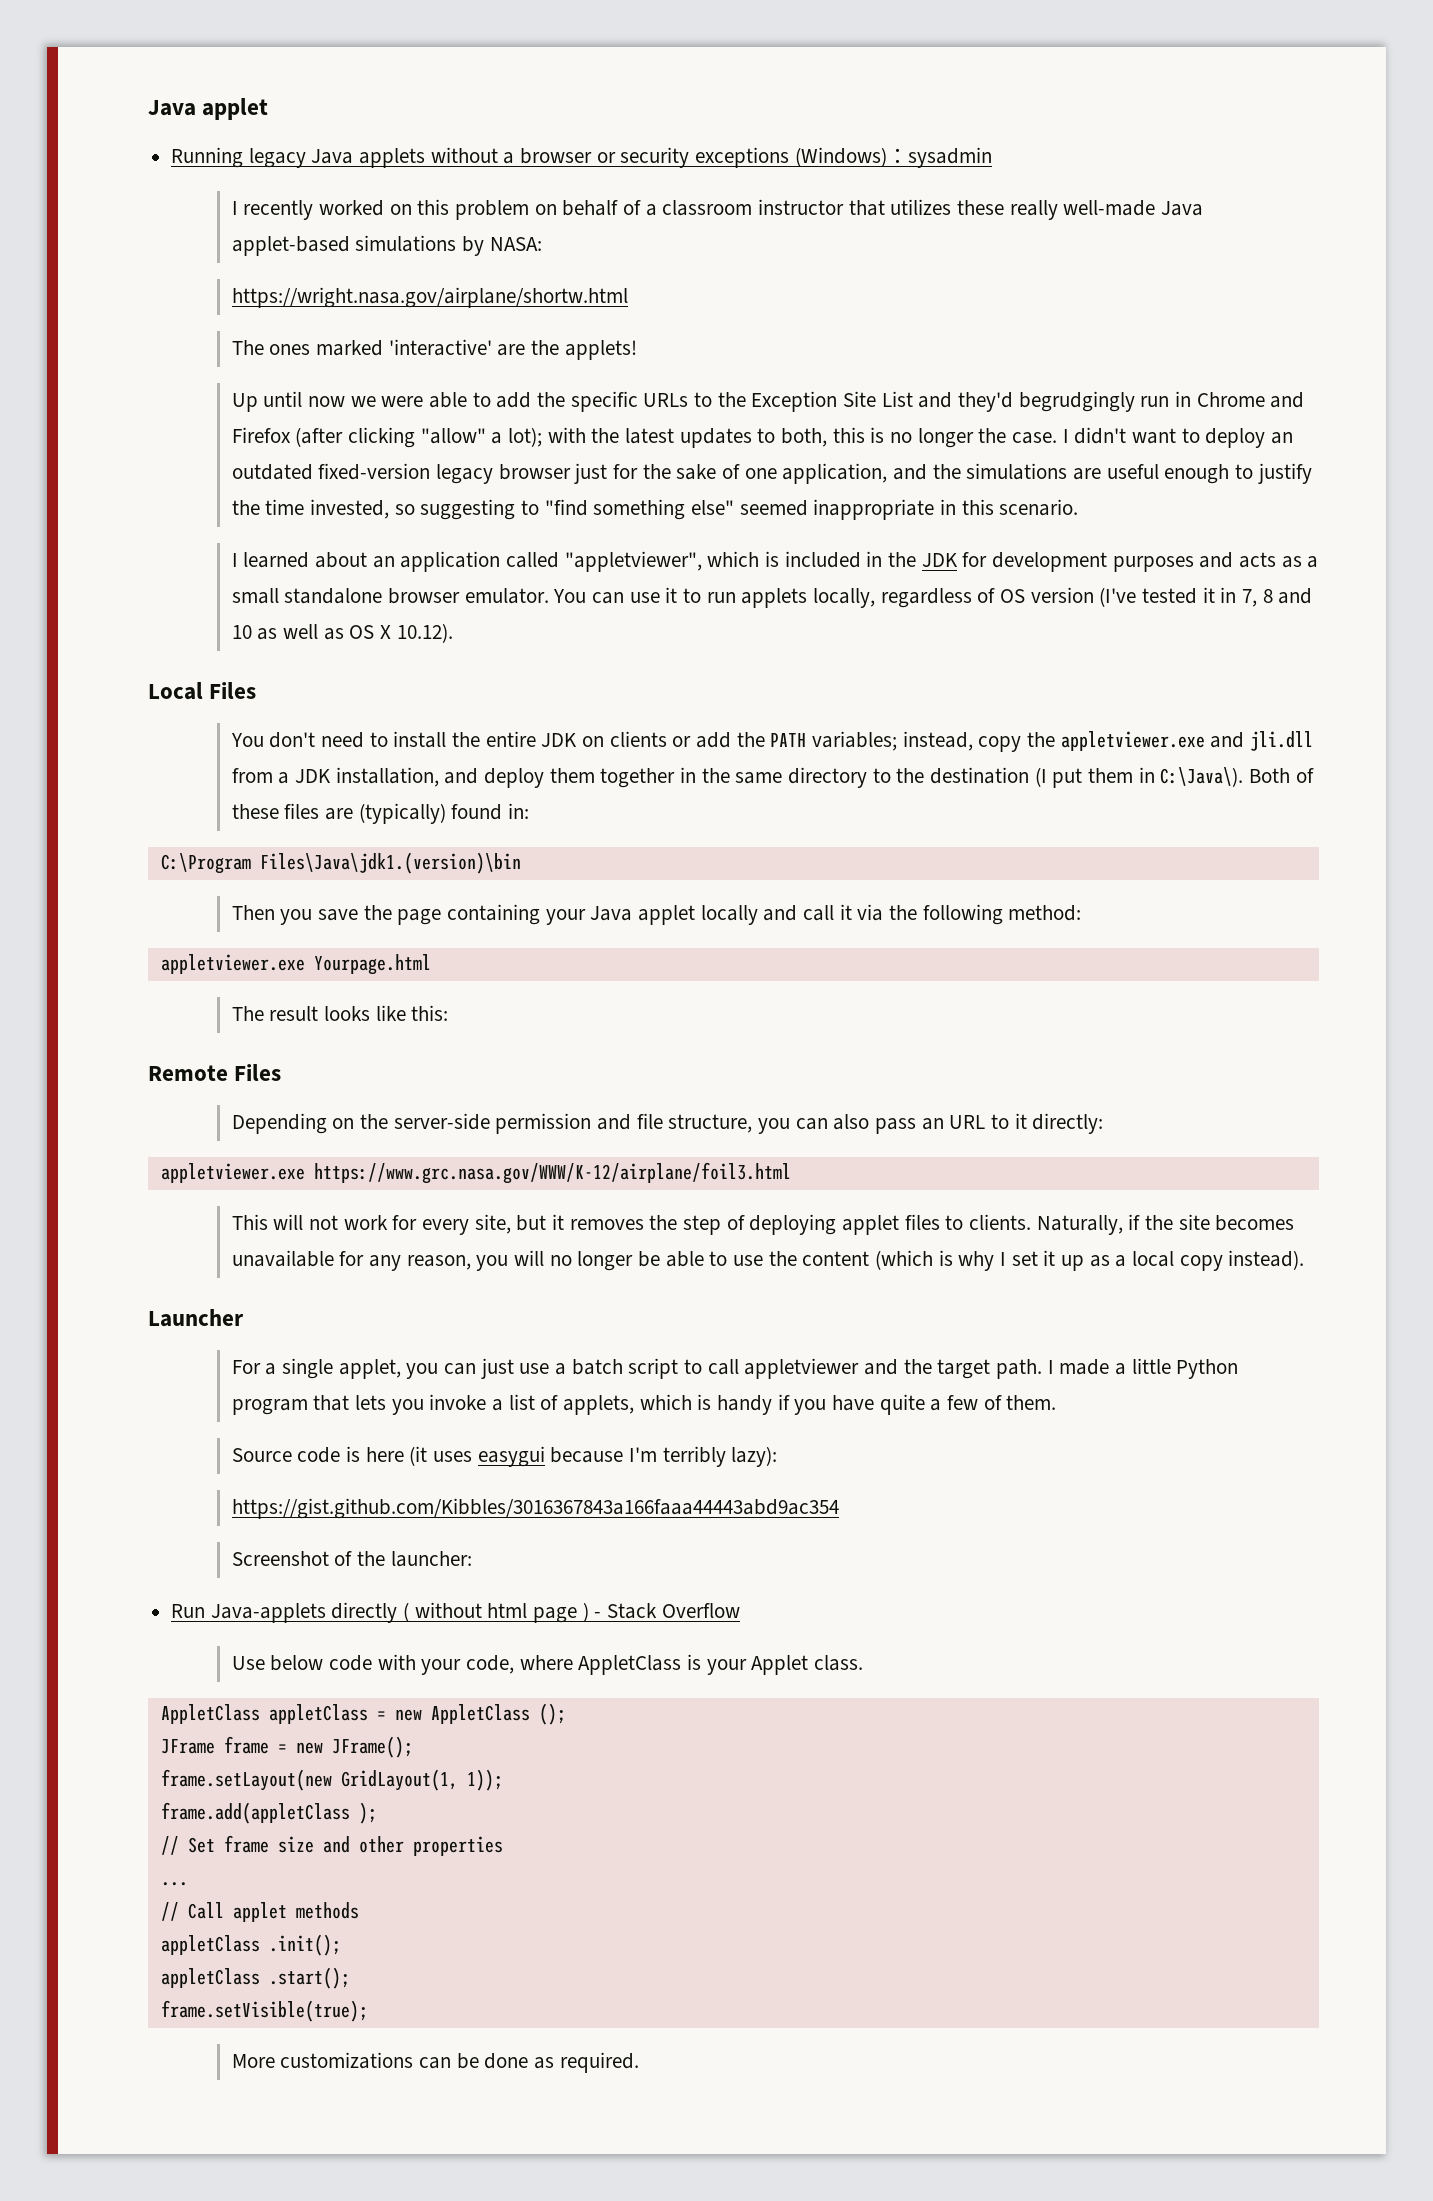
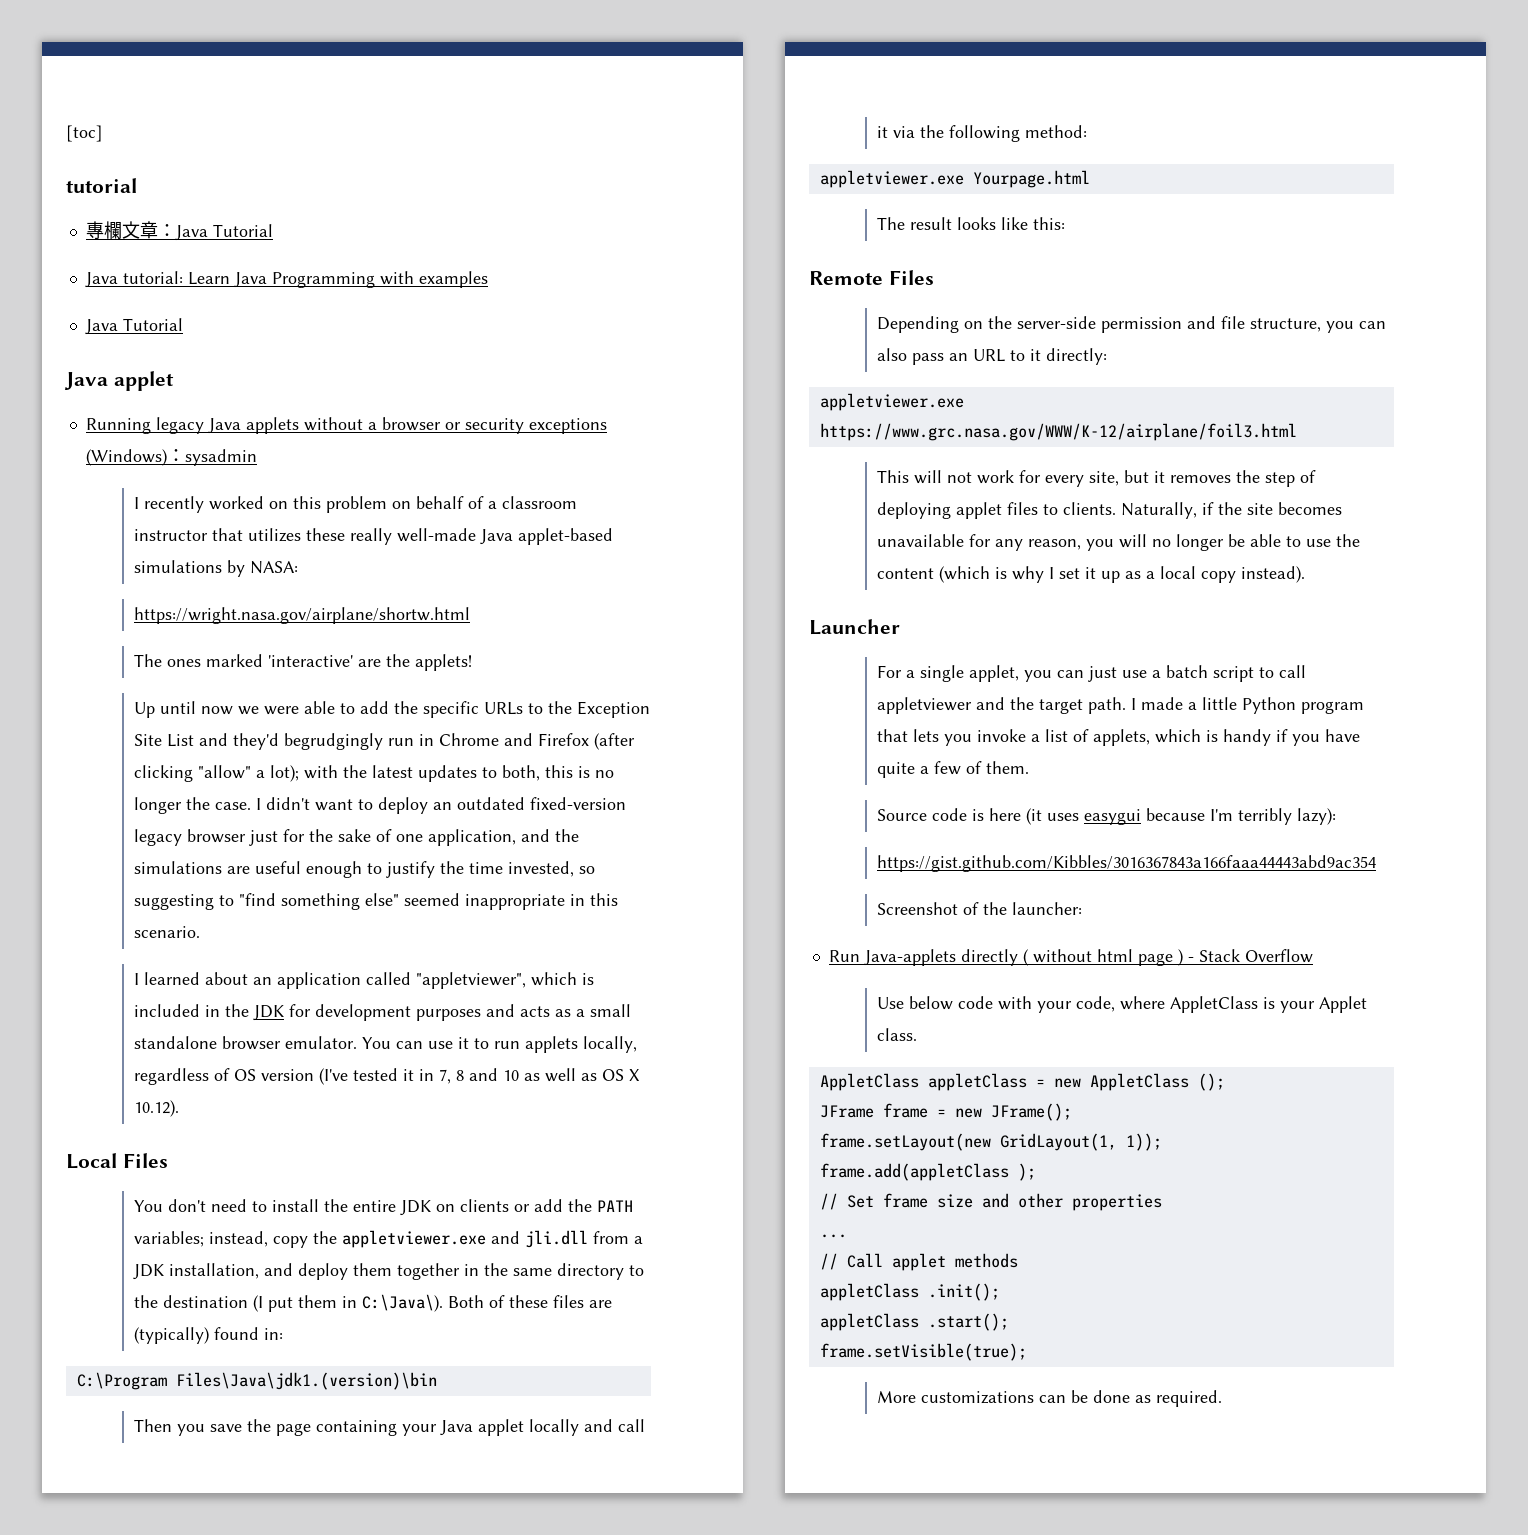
(148, 108) none -> [66,125,103,142] [66,178,137,193] [85,221,273,241] [84,271,488,288] [84,318,183,335] [toc] // tutorial // 專欄文章：Java Tutorial // Java tutorial: Learn Java Programming with examples // Java Tutorial //

